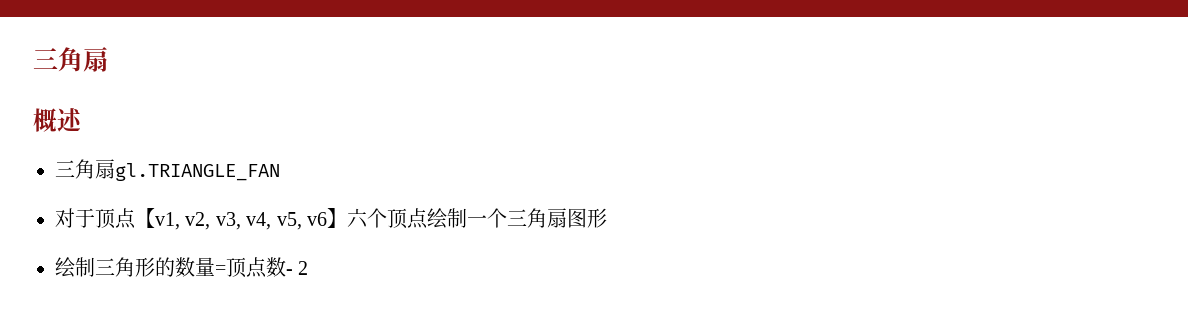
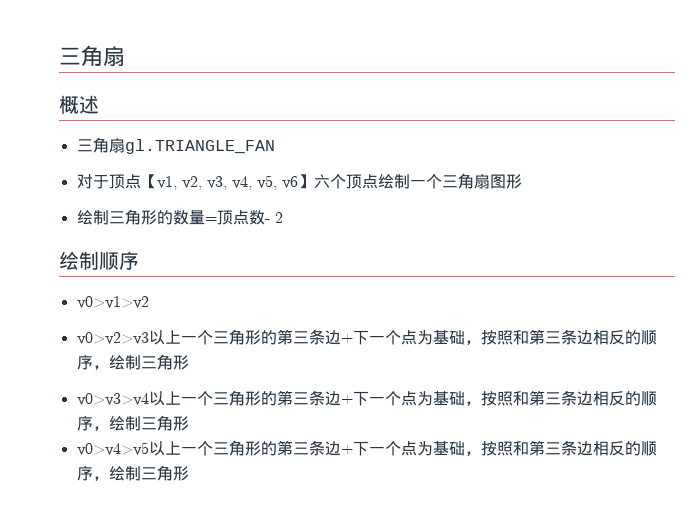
(309, 268) none -> [59,251,139,270] [76,296,149,309] [76,329,657,345] [76,354,189,370] [76,390,657,406] [76,415,189,431] [76,440,657,456] [76,465,189,481] // 绘制顺序 // v0>v1>v2 // v0>v2>v3以上一个三角形的第三条边+下一个点为基础，按照和第三条边相反的顺序，绘制三角形 // v0>v3>v4以上一个三角形的第三条边+下一个点为基础，按照和第三条边相反的顺序，绘制三角形 // v0>v4>v5以上一个三角形的第三条边+下一个点为基础，按照和第三条边相反的顺序，绘制三角形

